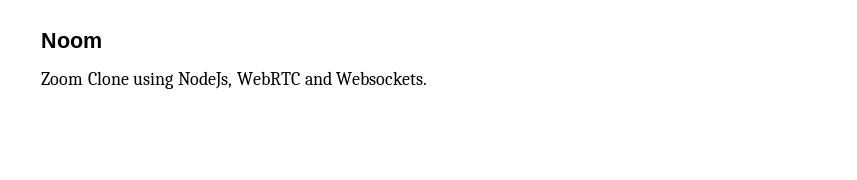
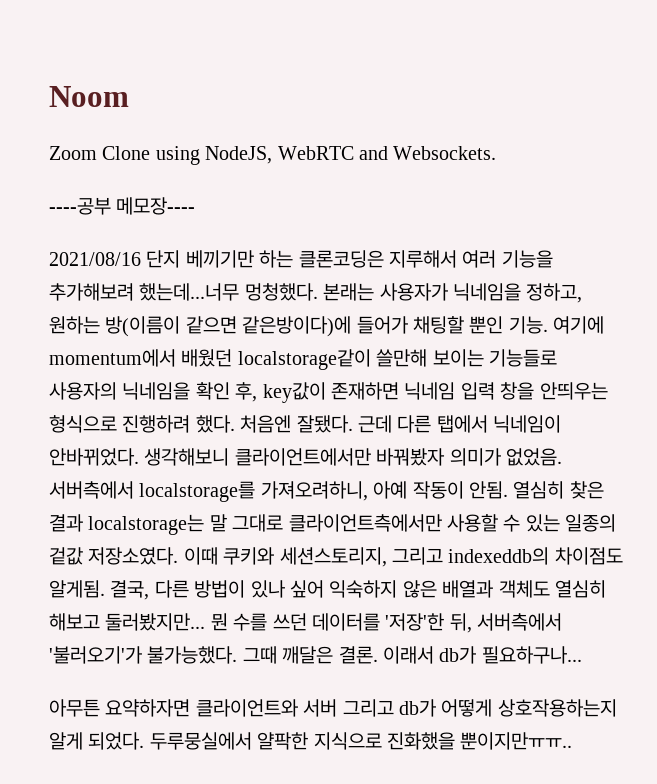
[178,71,233,89] NodeJs, -> [205,146,273,164] NodeJS,
(428, 78) none -> [49,197,196,215] [49,250,553,268] [49,283,583,303] [49,316,605,337] [49,349,557,370] [49,382,608,403] [49,415,562,433] [49,448,562,466] [49,481,604,502] [49,514,617,535] [49,547,623,567] [49,580,606,600] [49,613,563,633] [49,646,582,664] [49,699,617,717] [49,732,573,750] // ----공부 메모장---- // 2021/08/16 단지 베끼기만 하는 클론코딩은 지루해서 여러 기능을 추가해보려 했는데...너무 멍청했다. 본래는 사용자가 닉네임을 정하고, 원하는 방(이름이 같으면 같은방이다)에 들어가 채팅할 뿐인 기능. 여기에 momentum에서 배웠던 localstorage같이 쓸만해 보이는 기능들로 사용자의 닉네임을 확인 후, key값이 존재하면 닉네임 입력 창을 안띄우는 형식으로 진행하려 했다. 처음엔 잘됐다. 근데 다른 탭에서 닉네임이 안바뀌었다. 생각해보니 클라이언트에서만 바꿔봤자 의미가 없었음. 서버측에서 localstorage를 가져오려하니, 아예 작동이 안됨. 열심히 찾은 결과 localstorage는 말 그대로 클라이언트측에서만 사용할 수 있는 일종의 겉값 저장소였다. 이때 쿠키와 세션스토리지, 그리고 indexeddb의 차이점도 알게됨. 결국, 다른 방법이 있나 싶어 익숙하지 않은 배열과 객체도 열심히 해보고 둘러봤지만... 뭔 수를 쓰던 데이터를 '저장'한 뒤, 서버측에서 '불러오기'가 불가능했다. 그때 깨달은 결론. 이래서 db가 필요하구나... // 아무튼 요약하자면 클라이언트와 서버 그리고 db가 어떻게 상호작용하는지 알게 되었다. 두루뭉실에서 얄팍한 지식으로 진화했을 뿐이지만ㅠㅠ..

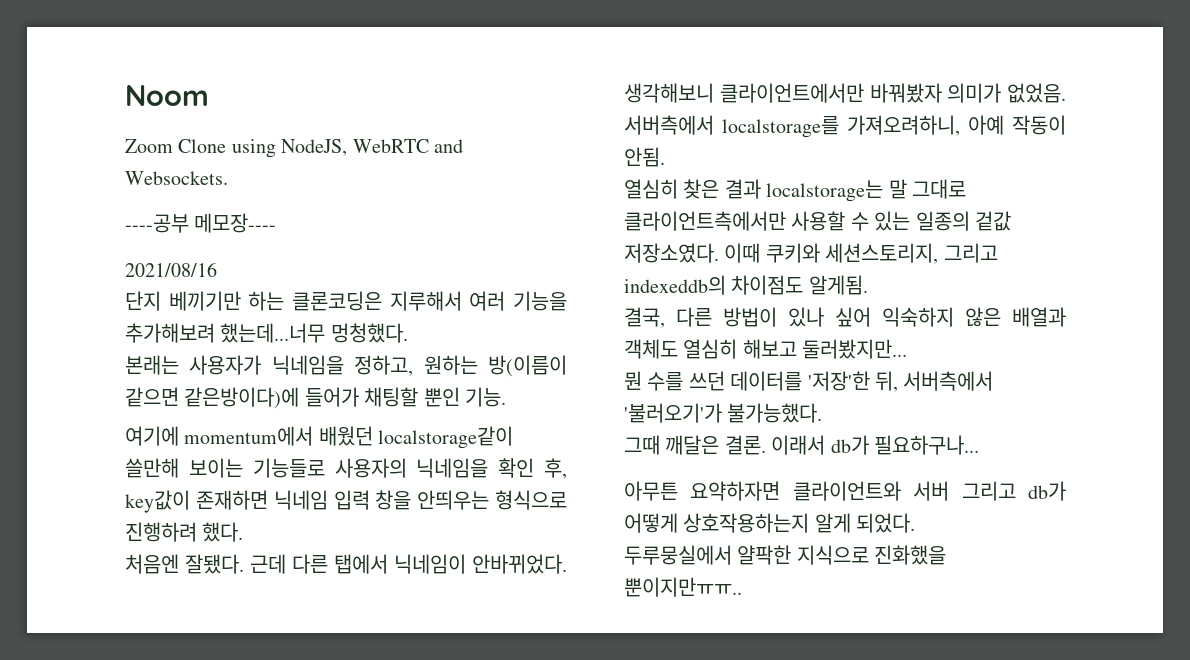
(141, 259) none -> (217, 269) //
(318, 292) none -> (408, 333) //
(548, 325) none -> (506, 397) //
(235, 424) none -> (244, 532) //
(508, 490) none -> (665, 157) //
(105, 589) none -> (868, 285) //
(206, 622) none -> (908, 349) //
(238, 655) none -> (823, 413) //
(145, 741) none -> (916, 523) //

